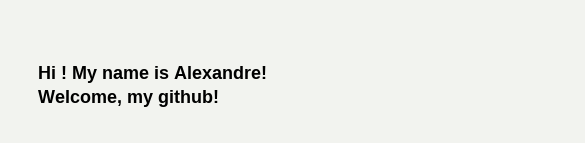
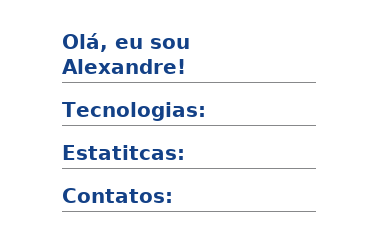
[38,66,267,83] [38,90,219,107] Hi ! My name is Alexandre! // Welcome, my github! -> [62,33,190,52] [62,59,186,74] [62,102,206,121] [62,145,185,160] [62,188,173,203] Olá, eu sou Alexandre! // Tecnologias: // Estatitcas: // Contatos:

